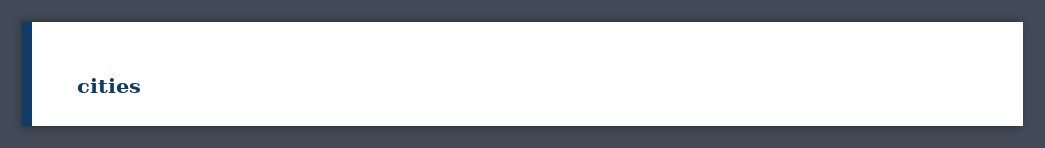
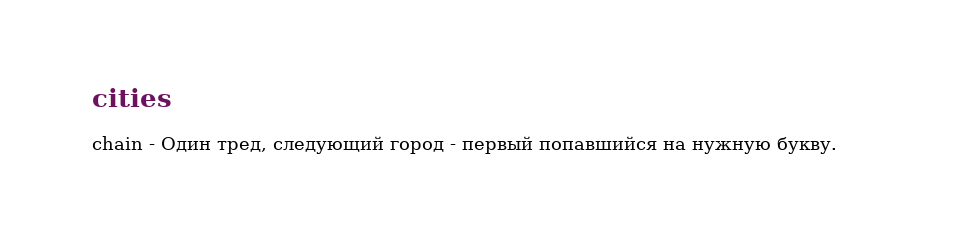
(141, 85) none -> [92,136,837,154] // chain - Один тред, следующий город - первый попавшийся на нужную букву.

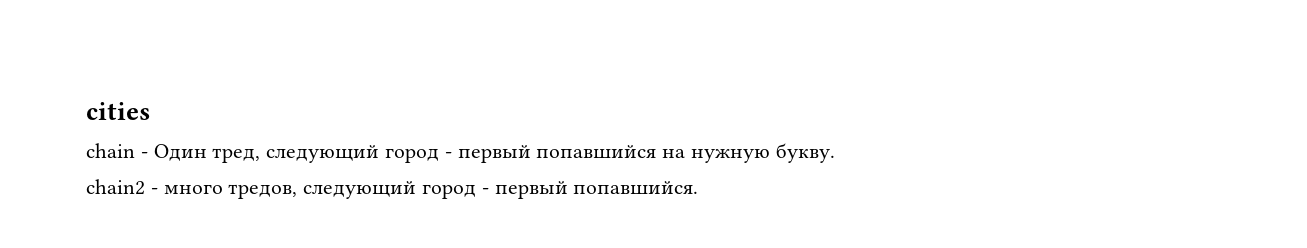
(837, 145) none -> [86,179,699,199] // chain2 - много тредов, следующий город - первый попавшийся.

